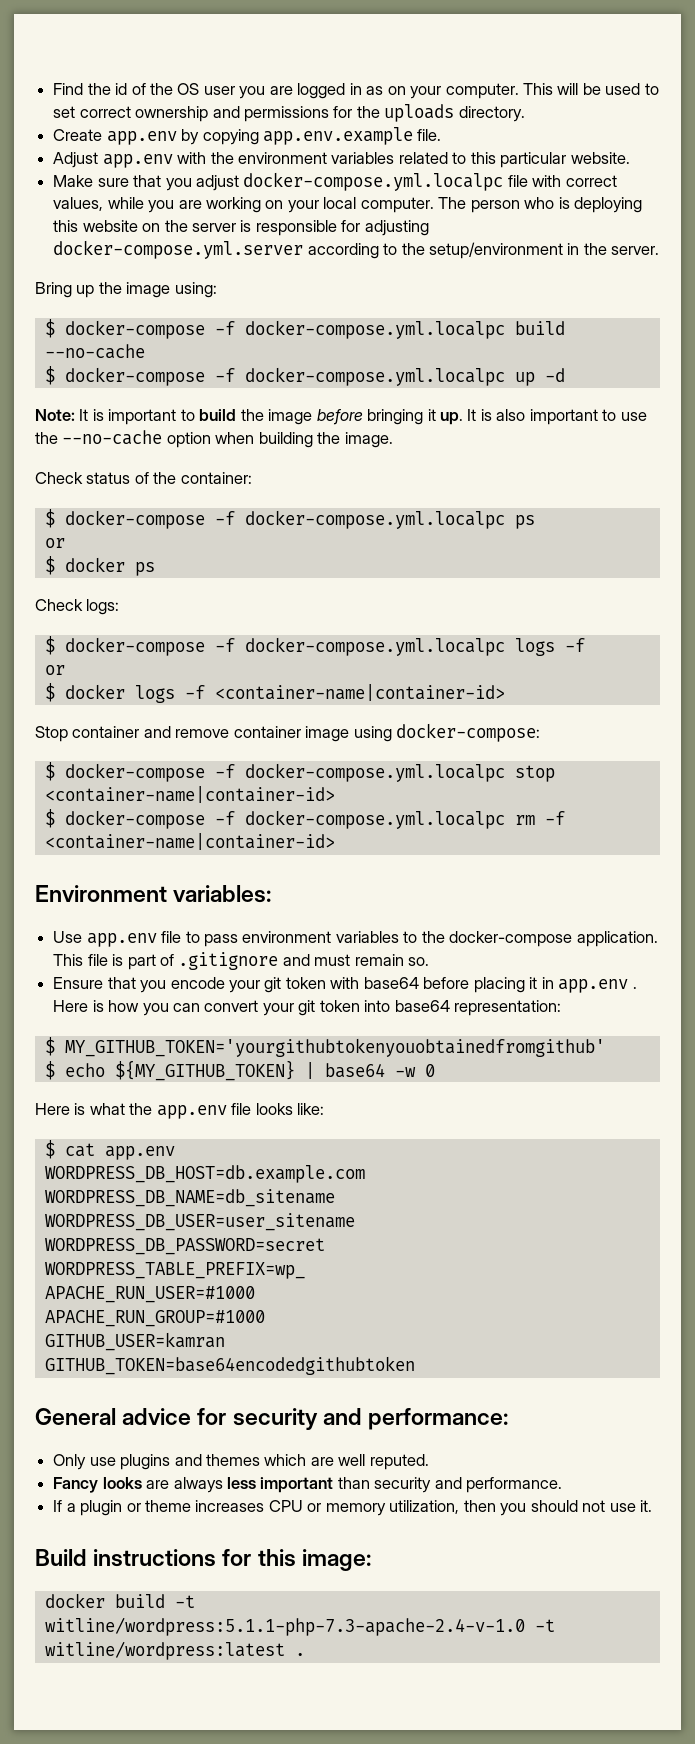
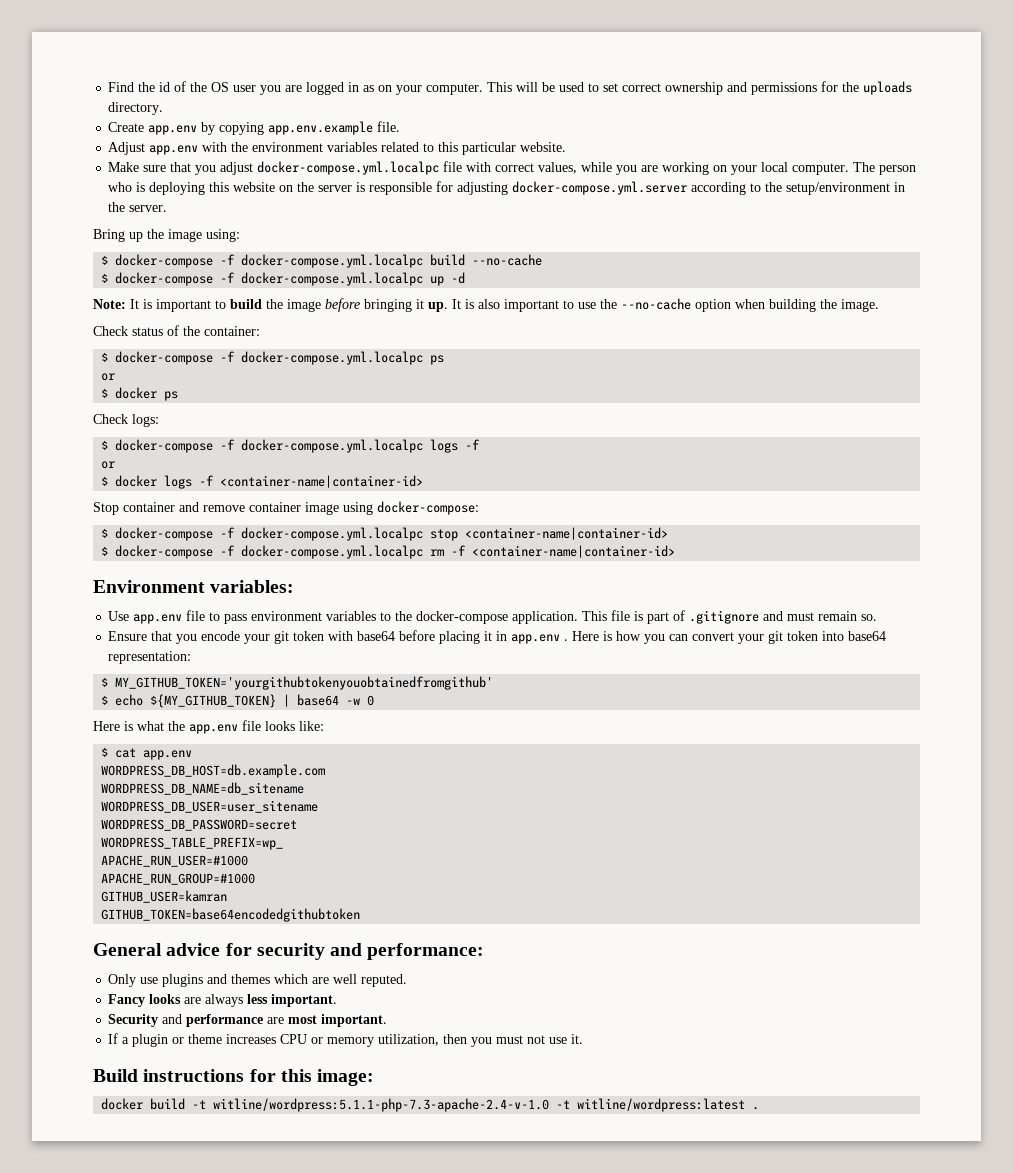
[260,1477,563,1493] important than security and performance. -> [271,994,338,1007] [108,1014,388,1027] important. // Security and performance are most important.
[530,1500,578,1512] should -> [496,1035,524,1044] must

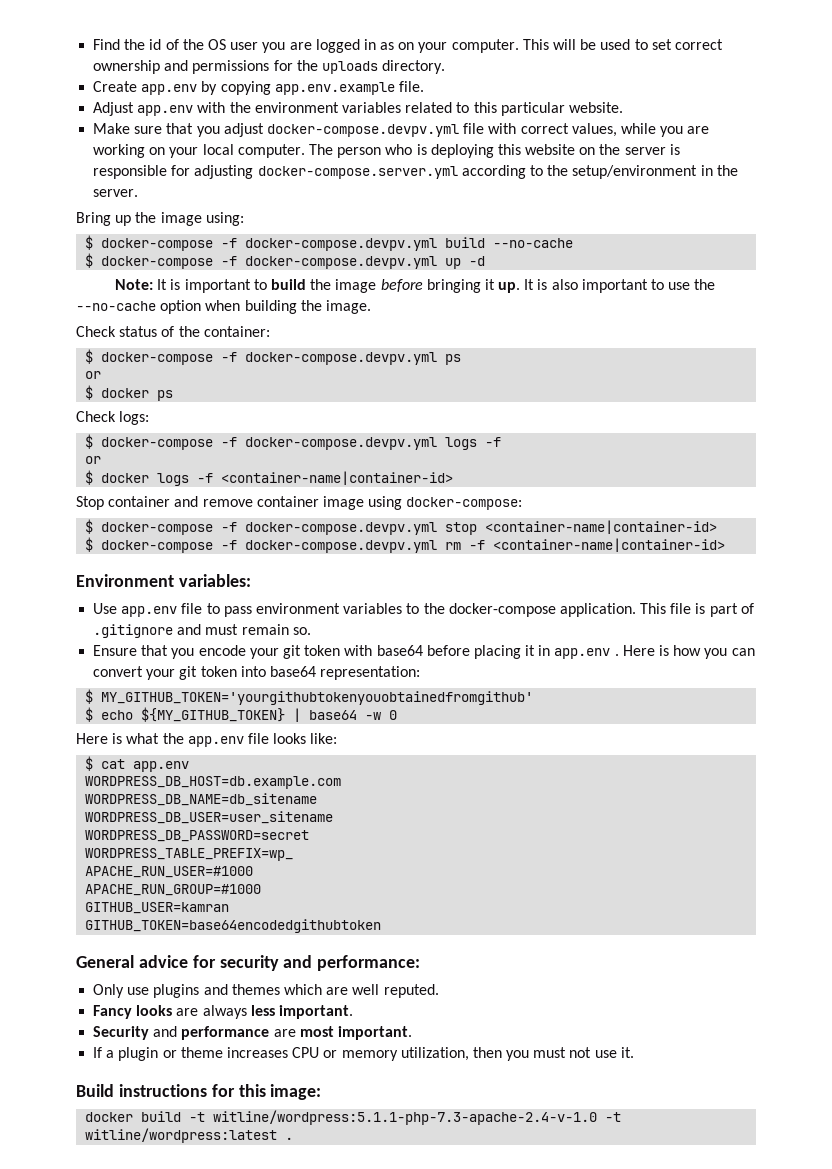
[257,161,440,175] docker-compose.yml.localpc -> [266,124,459,137] docker-compose.devpv.yml
[512,181,688,195] docker-compose.yml.server -> [257,166,458,179] docker-compose.server.yml
[241,254,424,268] docker-compose.yml.localpc -> [245,238,438,251] docker-compose.devpv.yml
[241,272,424,286] docker-compose.yml.localpc -> [245,256,438,269] docker-compose.devpv.yml
[241,351,424,365] docker-compose.yml.localpc -> [245,352,438,365] docker-compose.devpv.yml
[241,439,424,453] docker-compose.yml.localpc -> [245,437,438,450] docker-compose.devpv.yml
[241,527,424,541] docker-compose.yml.localpc -> [245,522,438,535] docker-compose.devpv.yml
[241,545,424,559] docker-compose.yml.localpc -> [245,540,438,553] docker-compose.devpv.yml

